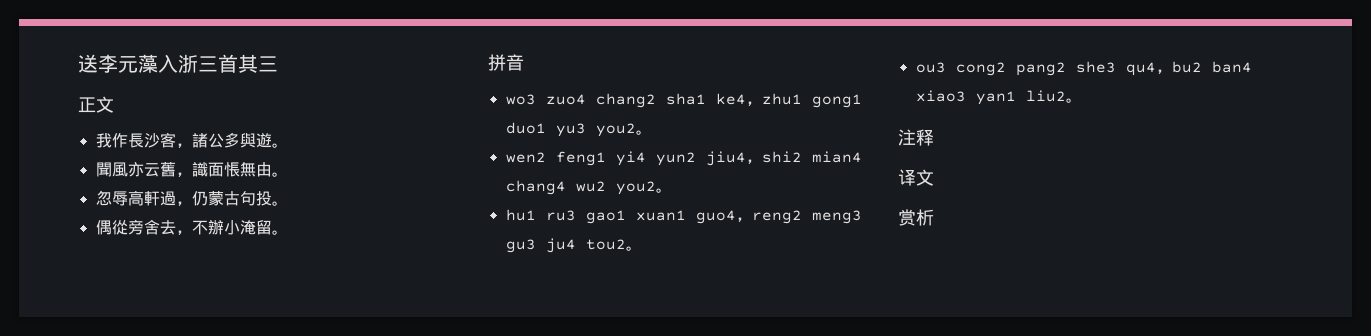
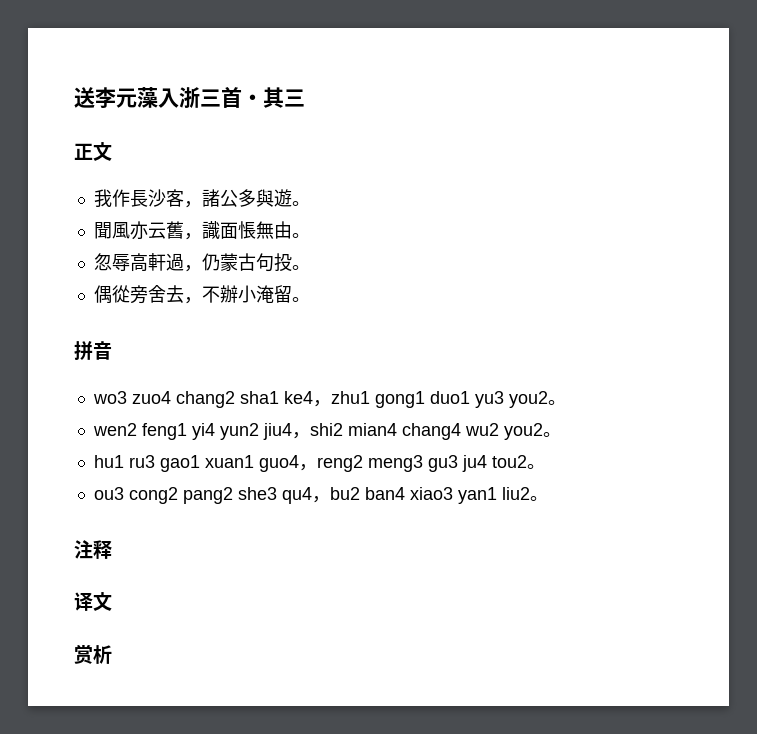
(238, 63) none -> [242,94,263,105] ・

